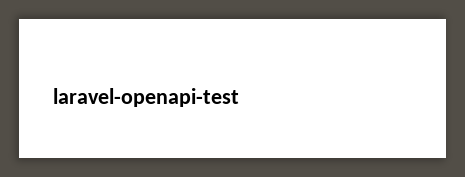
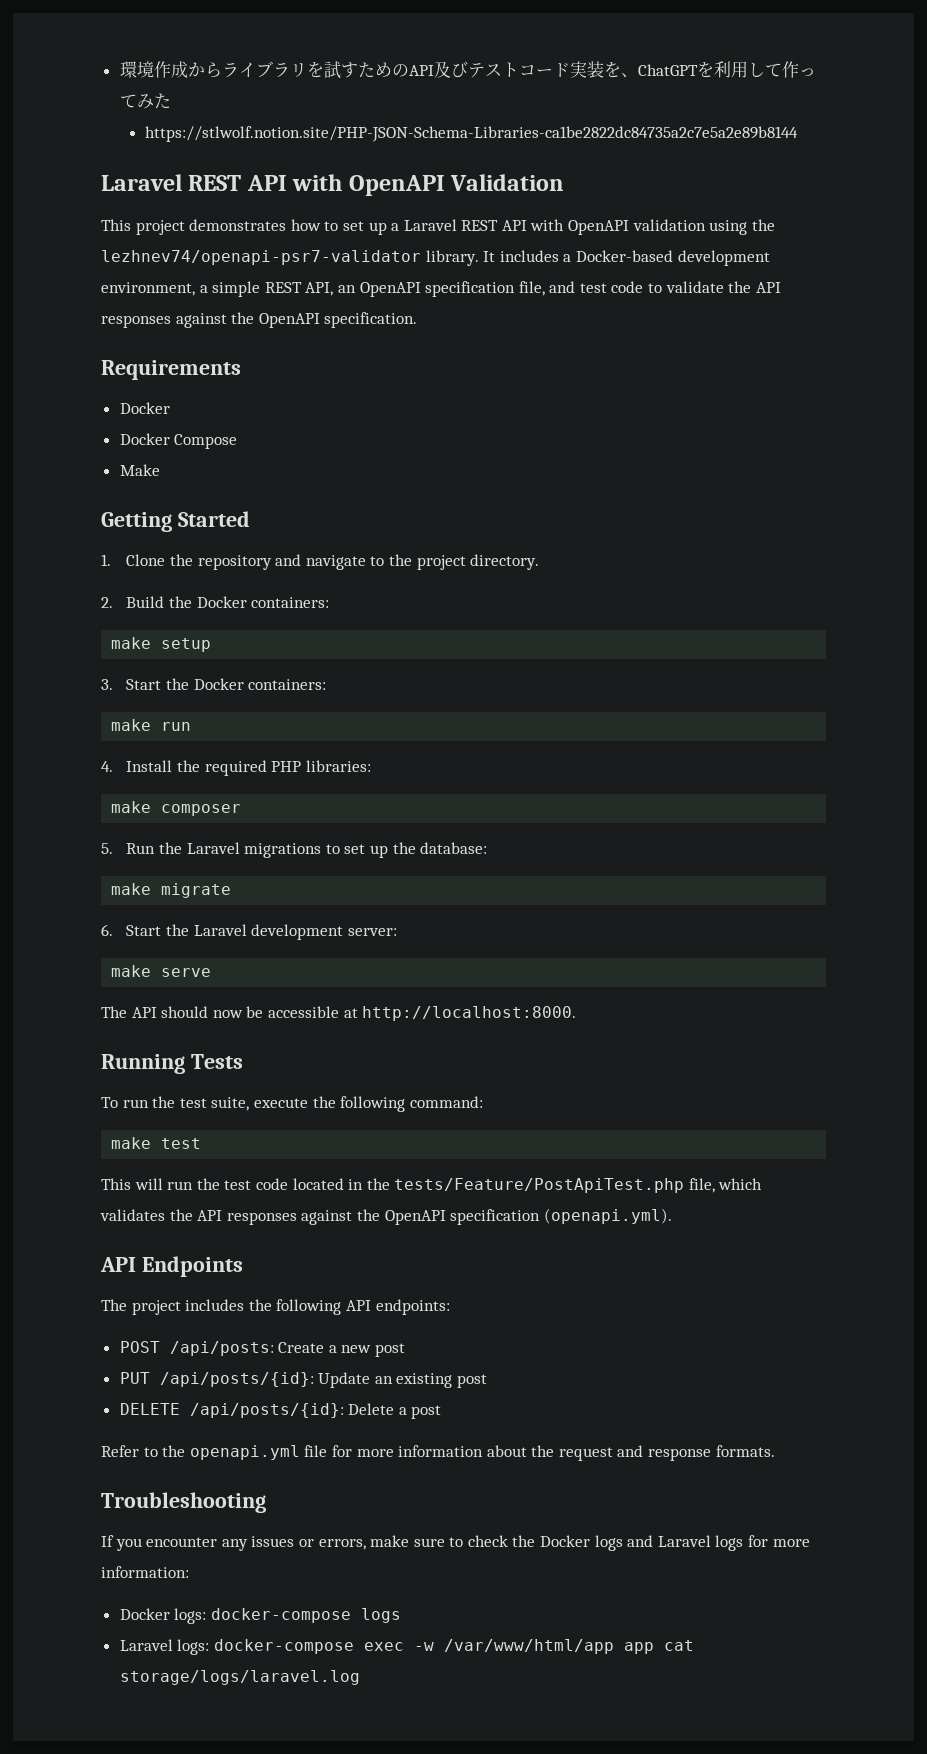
[53,88,239,107] laravel-openapi-test -> [119,61,816,79] [119,93,171,109] [145,126,799,142] [101,174,565,196] [101,219,775,235] [101,250,770,266] [101,281,781,297] [101,312,418,328] [101,360,241,380] [119,402,170,414] [119,433,238,449] [119,464,160,476] [101,511,250,532] [101,554,540,570] [101,596,330,608] [111,637,212,652] [101,678,327,690] [111,719,192,731] [101,760,371,776] [111,801,242,816] [101,842,488,858] [111,883,232,898] [101,924,397,940] [111,965,212,977] [101,1006,577,1021] [101,1054,243,1074] [101,1096,483,1112] [111,1137,202,1149] [101,1178,763,1193] [100,1208,672,1225] [100,1256,243,1277] [101,1299,450,1315] [119,1341,406,1357] [119,1372,488,1388] [119,1403,442,1419] [101,1445,775,1461] [101,1492,266,1513] [101,1535,810,1551] [101,1566,189,1578] [119,1608,401,1624] [119,1639,694,1655] [119,1670,360,1685] 環境作成からライブラリを試すためのAPI及びテストコード実装を、ChatGPTを利用して作ってみた // https://stlwolf.notion.site/PHP-JSON-Schema-Libraries-ca1be2822dc84735a2c7e5a2e89b8144 // Laravel REST API with OpenAPI Validation // This project demonstrates how to set up a Laravel REST API with OpenAPI validation using the lezhnev74/openapi-psr7-validator library. It includes a Docker-based development environment, a simple REST API, an OpenAPI specification file, and test code to validate the API responses against the OpenAPI specification. // Requirements // Docker // Docker Compose // Make // Getting Started // 1. Clone the repository and navigate to the project directory. // 2. Build the Docker containers: // make setup // 3. Start the Docker containers: // make run // 4. Install the required PHP libraries: // make composer // 5. Run the Laravel migrations to set up the database: // make migrate // 6. Start the Laravel development server: // make serve // The API should now be accessible at http://localhost:8000. // Running Tests // To run the test suite, execute the following command: // make test // This will run the test code located in the tests/Feature/PostApiTest.php file, which validates the API responses against the OpenAPI specification (openapi.yml). // API Endpoints // The project includes the following API endpoints: // POST /api/posts: Create a new post // PUT /api/posts/{id}: Update an existing post // DELETE /api/posts/{id}: Delete a post // Refer to the openapi.yml file for more information about the request and response formats. // Troubleshooting // If you encounter any issues or errors, make sure to check the Docker logs and Laravel logs for more information: // Docker logs: docker-compose logs // Laravel logs: docker-compose exec -w /var/www/html/app app cat storage/logs/laravel.log

